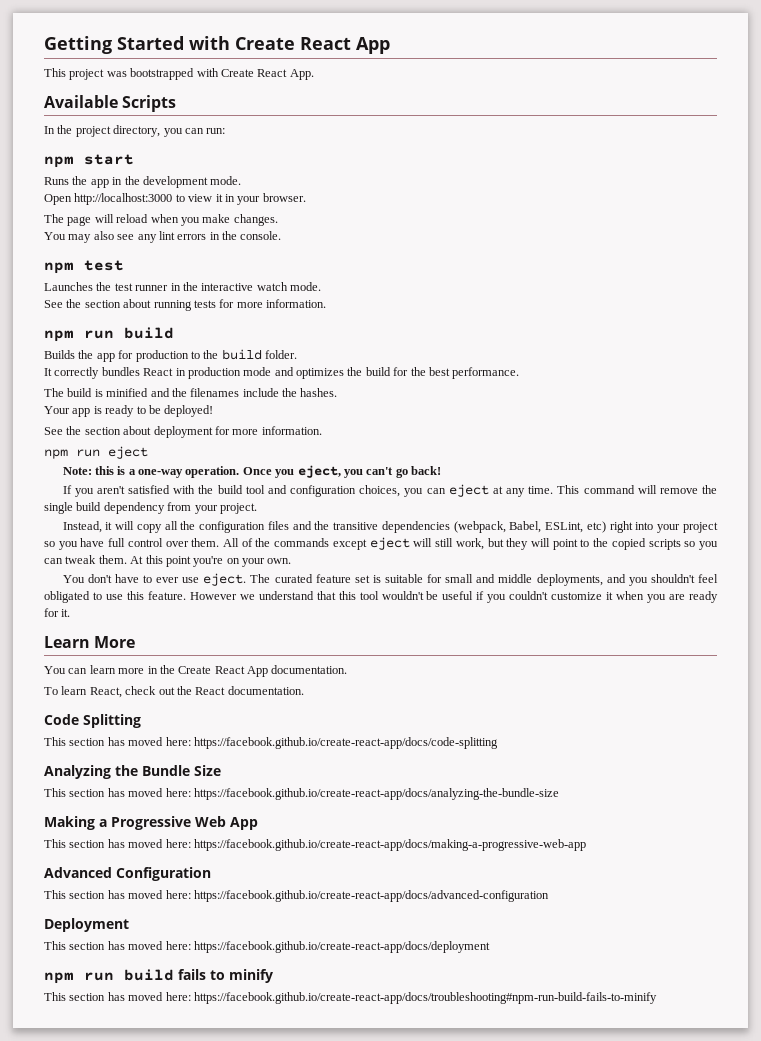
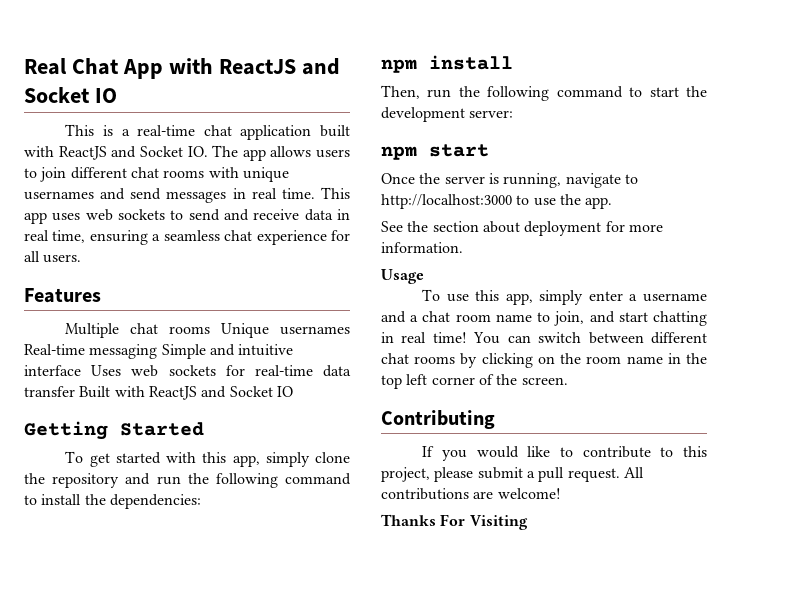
[44,36,390,54] [44,68,314,80] [44,95,177,112] [44,125,226,137] [44,154,134,168] [44,176,242,188] [44,193,306,205] [44,214,278,226] [44,231,282,243] [44,260,124,274] [44,282,321,291] [44,299,326,311] [44,327,174,342] [44,349,297,362] [44,367,520,379] [44,388,338,397] [44,405,214,417] Getting Started with Create React App // This project was bootstrapped with Create React App. // Available Scripts // In the project directory, you can run: // npm start // Runs the app in the development mode. // Open http://localhost:3000 to view it in your browser. // The page will reload when you make changes. // You may also see any lint errors in the console. // npm test // Launches the test runner in the interactive watch mode. // See the section about running tests for more information. // npm run build // Builds the app for production to the build folder. // It correctly bundles React in production mode and optimizes the build for the best performance. // The build is minified and the filenames include the hashes. // Your app is ready to be deployed! -> [24,58,340,79] [24,87,117,103] [65,124,351,140] [24,145,350,161] [24,167,289,182] [24,187,350,203] [24,209,350,224] [24,230,350,245] [24,251,82,263] [24,288,101,303] [65,323,350,338] [24,344,294,359] [24,365,351,377] [24,386,293,400] [24,421,204,440] [65,451,350,467] [24,473,352,488] [24,494,201,509] [381,55,513,73] [381,85,707,101] [381,107,514,122] [381,144,489,160] [381,173,638,188] [381,194,613,209] Real Chat App with ReactJS and Socket IO // This is a real-time chat application built with ReactJS and Socket IO. The app allows users to join different chat rooms with unique usernames and send messages in real time. This app uses web sockets to send and receive data in real time, ensuring a seamless chat experience for all users. // Features // Multiple chat rooms Unique usernames Real-time messaging Simple and intuitive interface Uses web sockets for real-time data transfer Built with ReactJS and Socket IO // Getting Started // To get started with this app, simply clone the repository and run the following command to install the dependencies: // npm install // Then, run the following command to start the development server: // npm start // Once the server is running, navigate to http://localhost:3000 to use the app.
[44,446,148,459] [62,465,442,478] [62,484,717,497] [44,502,257,514] [62,521,719,533] [44,537,719,550] [44,555,292,567] [62,573,719,586] [44,591,719,603] [44,608,71,617] [44,636,136,648] [44,665,348,677] [44,686,304,698] [44,714,141,728] [44,737,498,749] [44,765,221,779] [44,788,559,800] [44,816,258,830] [44,839,586,851] [44,867,211,881] [44,890,549,902] [44,918,129,932] [44,941,490,953] [44,969,273,984] [44,992,657,1004] npm run eject // Note: this is a one-way operation. Once you eject, you can't go back! // If you aren't satisfied with the build tool and configuration choices, you can eject at any time. This command will remove the single build dependency from your project. // Instead, it will copy all the configuration files and the transitive dependencies (webpack, Babel, ESLint, etc) right into your project so you have full control over them. All of the commands except eject will still work, but they will point to the copied scripts so you can tweak them. At this point you're on your own. // You don't have to ever use eject. The curated feature set is suitable for small and middle deployments, and you shouldn't feel obligated to use this feature. However we understand that this tool wouldn't be useful if you couldn't customize it when you are ready for it. // Learn More // You can learn more in the Create React App documentation. // To learn React, check out the React documentation. // Code Splitting // This section has moved here: https://facebook.github.io/create-react-app/docs/code-splitting // Analyzing the Bundle Size // This section has moved here: https://facebook.github.io/create-react-app/docs/analyzing-the-bundle-size // Making a Progressive Web App // This section has moved here: https://facebook.github.io/create-react-app/docs/making-a-progressive-web-app // Advanced Configuration // This section has moved here: https://facebook.github.io/create-react-app/docs/advanced-configuration // Deployment // This section has moved here: https://facebook.github.io/create-react-app/docs/deployment // npm run build fails to minify // This section has moved here: https://facebook.github.io/create-react-app/docs/troubleshooting#npm-run-build-fails-to-minify -> [381,269,424,284] [422,289,707,305] [381,311,707,326] [381,332,707,344] [381,353,707,368] [381,374,568,389] [381,410,495,429] [422,446,707,461] [381,467,644,482] [381,488,561,500] [381,514,528,530] Usage // To use this app, simply enter a username and a chat room name to join, and start chatting in real time! You can switch between different chat rooms by clicking on the room name in the top left corner of the screen. // Contributing // If you would like to contribute to this project, please submit a pull request. All contributions are welcome! // Thanks For Visiting

